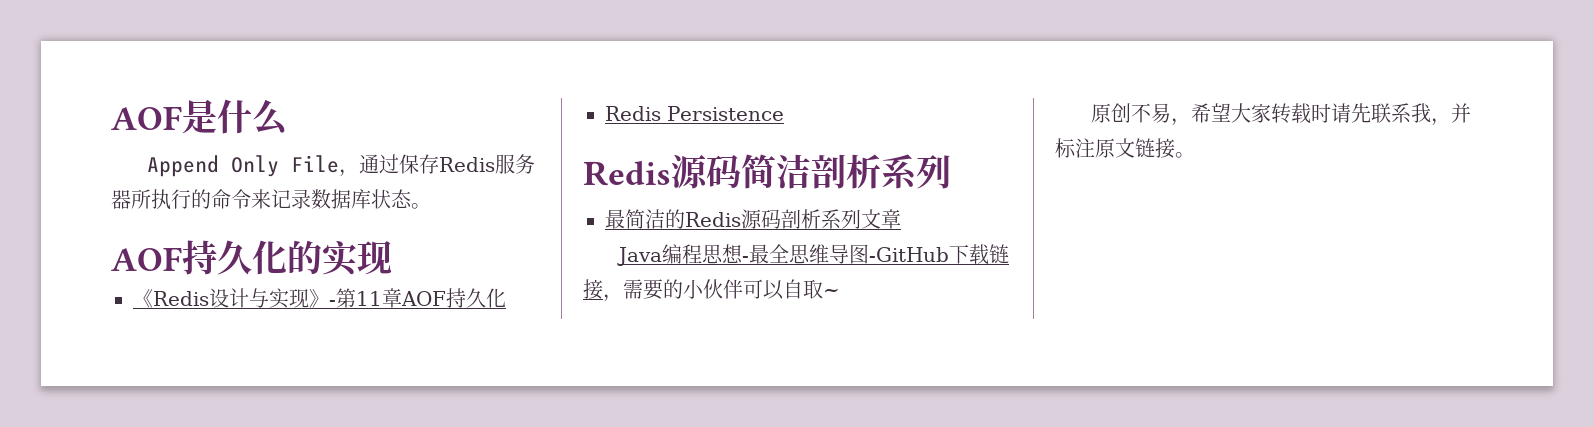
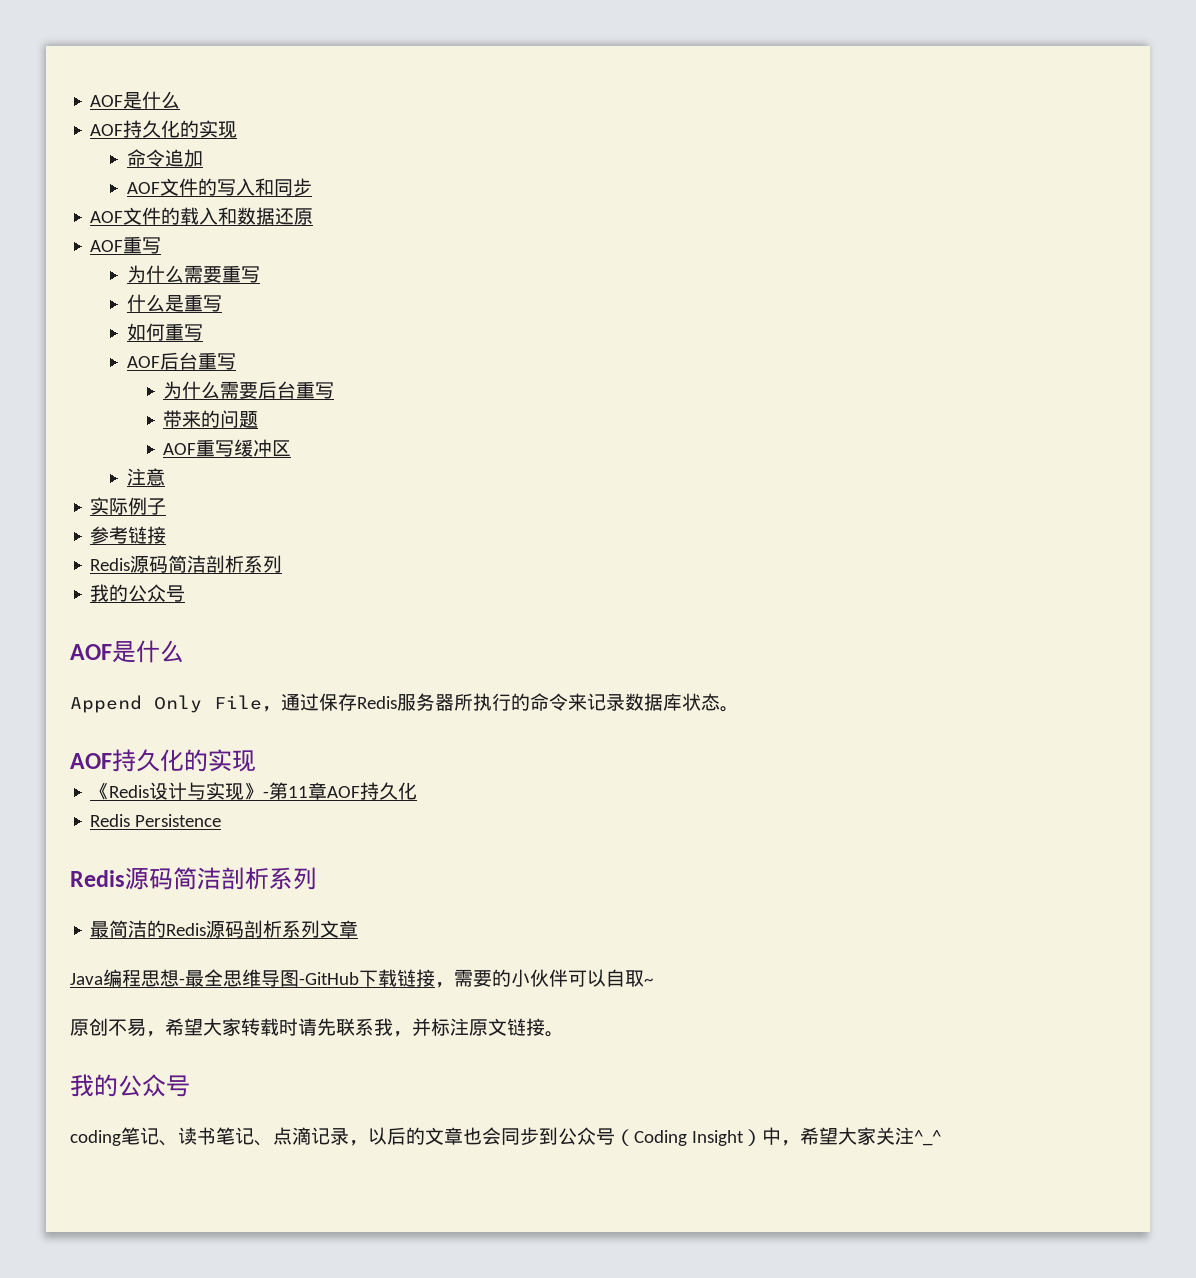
[111,99,289,136] AOF是什么 -> [90,91,181,109] [90,120,238,138] [126,149,203,167] [126,178,312,197] [90,207,314,225] [90,236,162,254] [126,265,260,283] [126,294,222,312] [126,323,203,341] [126,352,236,370] [163,381,335,399] [163,410,259,428] [163,439,292,457] [126,468,165,486] [90,497,167,515] [90,526,167,544] [90,555,283,573] [90,584,186,602] [70,640,184,663] AOF是什么 // AOF持久化的实现 // 命令追加 // AOF文件的写入和同步 // AOF文件的载入和数据还原 // AOF重写 // 为什么需要重写 // 什么是重写 // 如何重写 // AOF后台重写 // 为什么需要后台重写 // 带来的问题 // AOF重写缓冲区 // 注意 // 实际例子 // 参考链接 // Redis源码简洁剖析系列 // 我的公众号 // AOF是什么
(1195, 155) none -> [70,1074,190,1097] [70,1127,941,1146] // 我的公众号 // coding笔记、读书笔记、点滴记录，以后的文章也会同步到公众号（Coding Insight）中，希望大家关注^_^

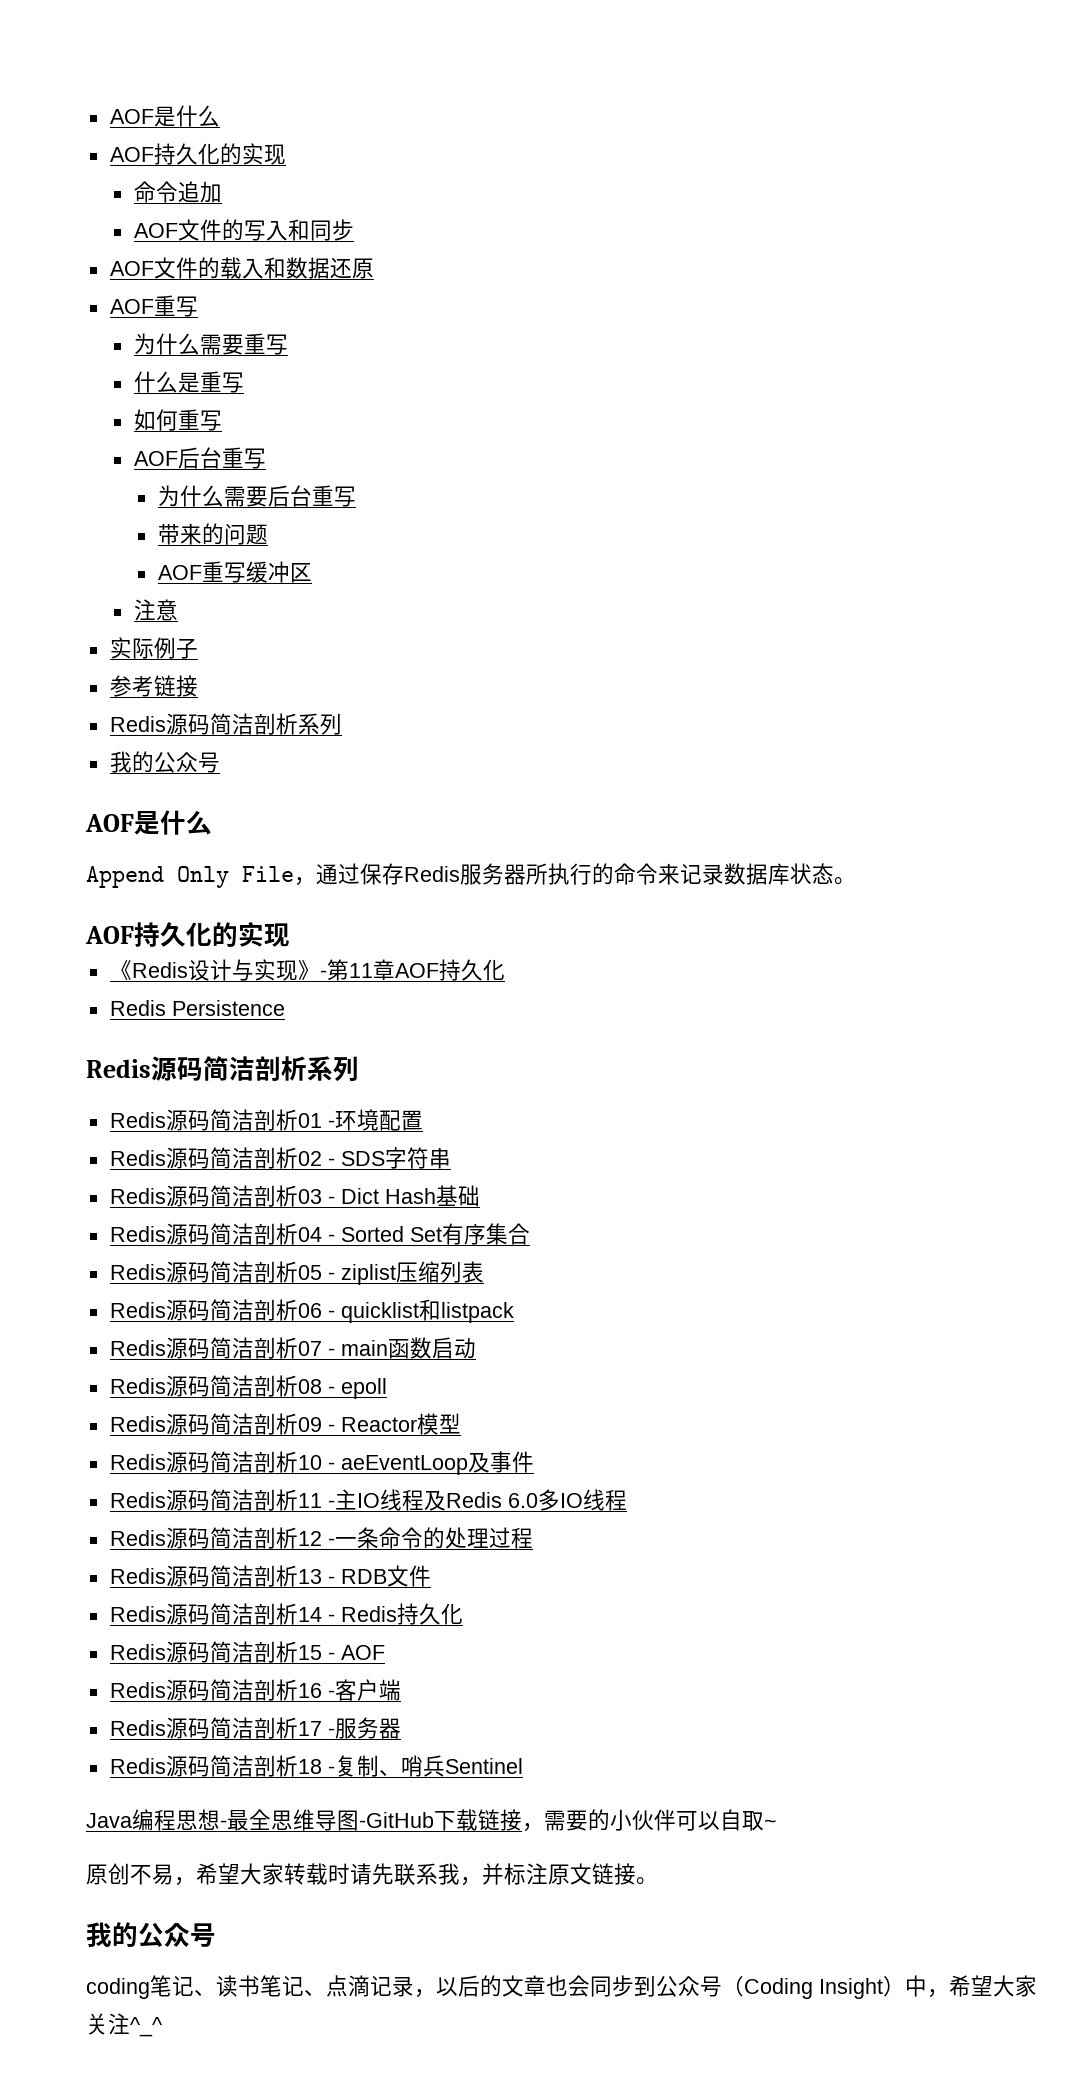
[90,920,359,938] 最简洁的Redis源码剖析系列文章 -> [109,1109,423,1131] [109,1147,451,1169] [109,1185,480,1207] [109,1223,530,1245] [109,1261,484,1285] [109,1299,514,1323] [109,1337,476,1359] [109,1375,387,1399] [109,1413,461,1435] [109,1451,534,1475] [109,1489,627,1511] [109,1527,533,1549] [109,1565,431,1587] [109,1603,463,1625] [109,1641,385,1663] [109,1679,401,1701] [109,1717,401,1739] [109,1755,523,1777] Redis源码简洁剖析01 -环境配置 // Redis源码简洁剖析02 - SDS字符串 // Redis源码简洁剖析03 - Dict Hash基础 // Redis源码简洁剖析04 - Sorted Set有序集合 // Redis源码简洁剖析05 - ziplist压缩列表 // Redis源码简洁剖析06 - quicklist和listpack // Redis源码简洁剖析07 - main函数启动 // Redis源码简洁剖析08 - epoll // Redis源码简洁剖析09 - Reactor模型 // Redis源码简洁剖析10 - aeEventLoop及事件 // Redis源码简洁剖析11 -主IO线程及Redis 6.0多IO线程 // Redis源码简洁剖析12 -一条命令的处理过程 // Redis源码简洁剖析13 - RDB文件 // Redis源码简洁剖析14 - Redis持久化 // Redis源码简洁剖析15 - AOF // Redis源码简洁剖析16 -客户端 // Redis源码简洁剖析17 -服务器 // Redis源码简洁剖析18 -复制、哨兵Sentinel

